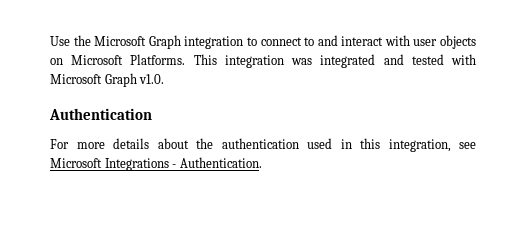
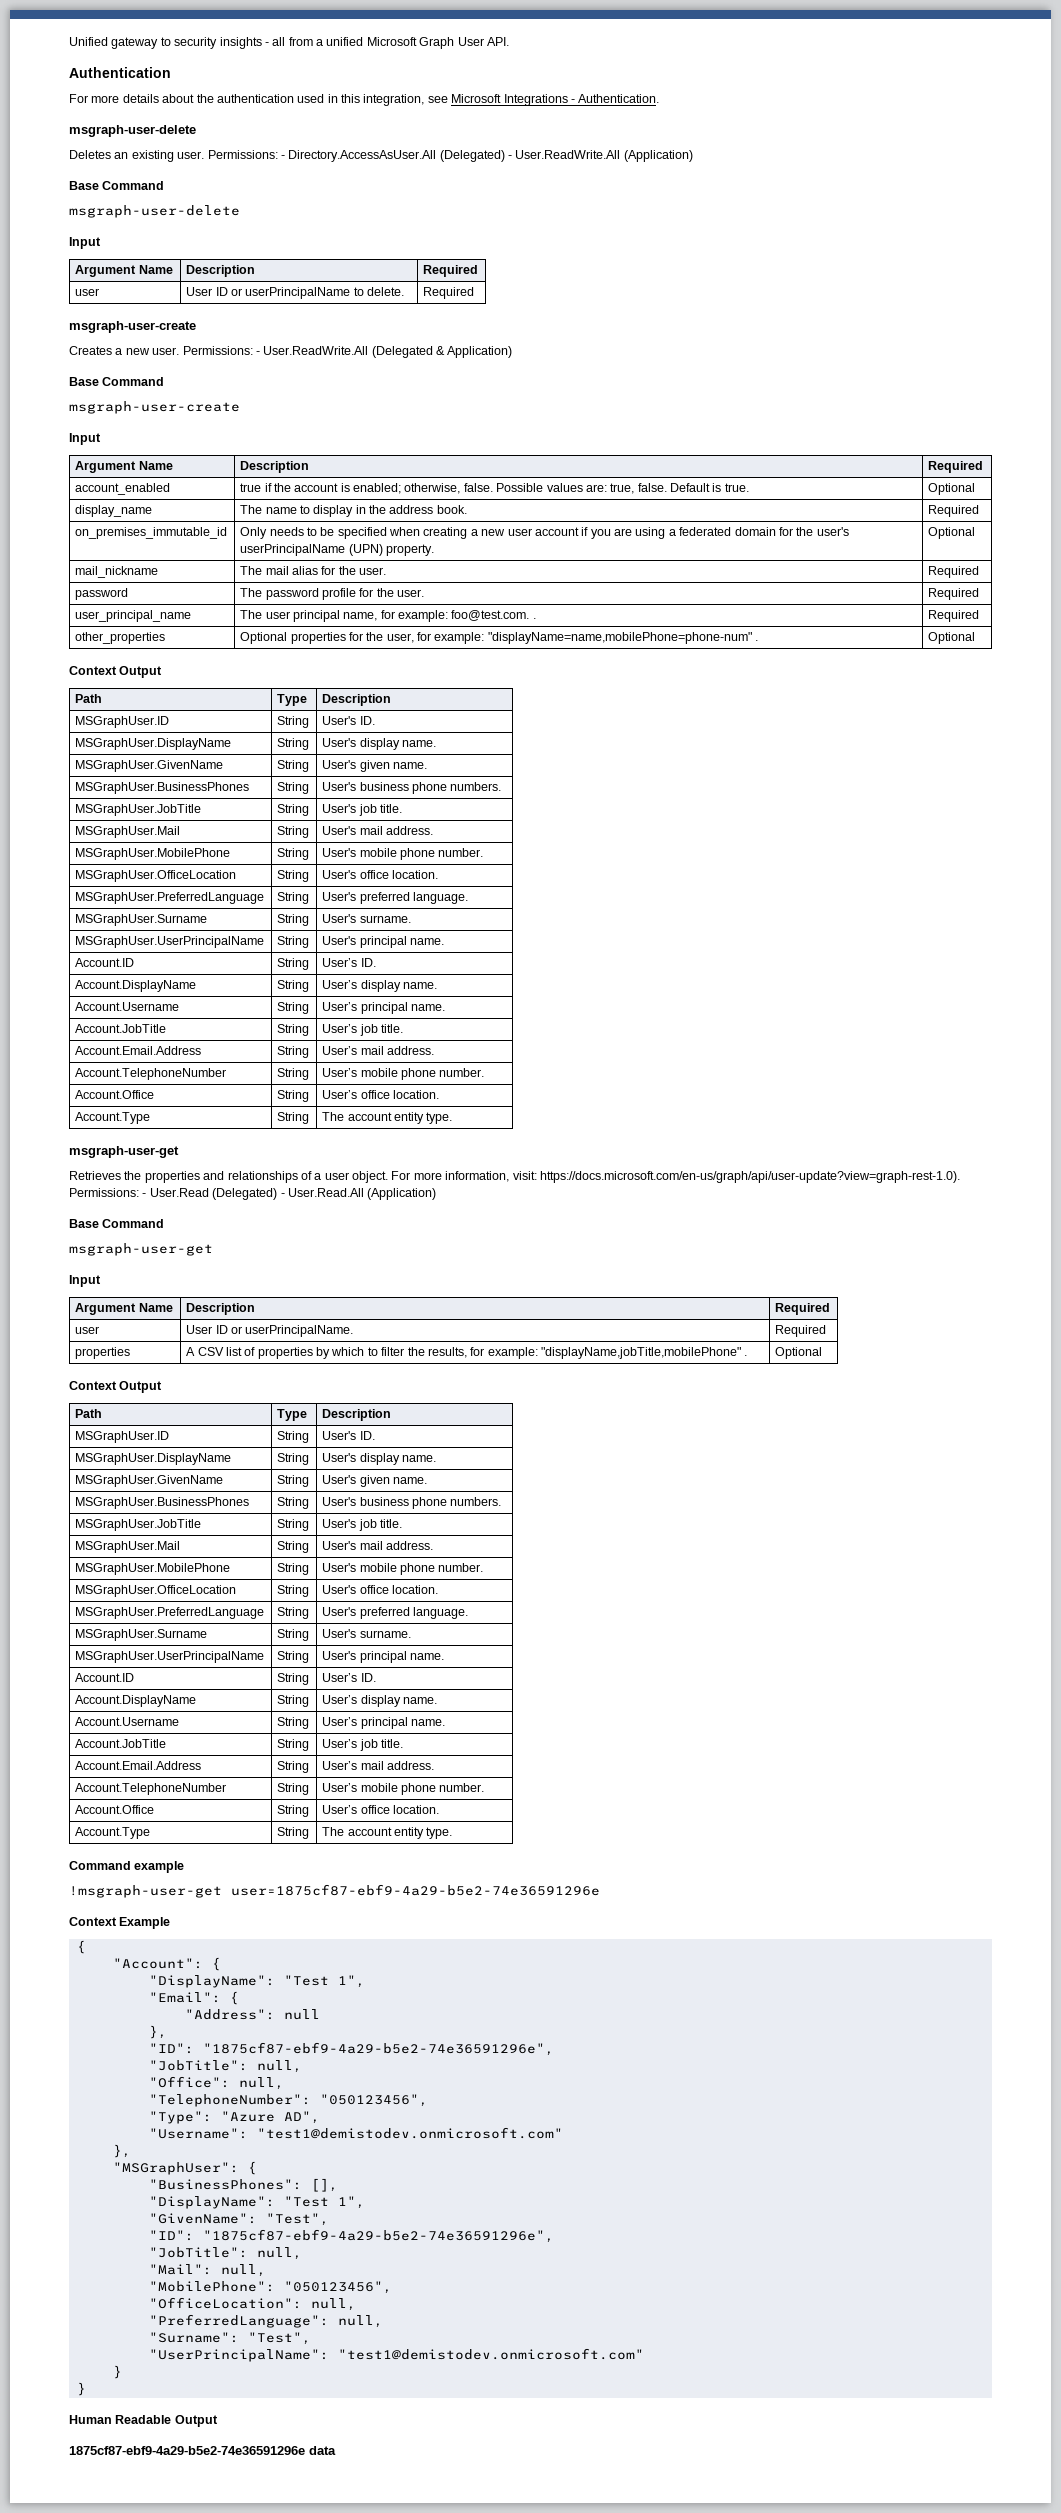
[50,35,476,49] [50,54,477,68] [50,73,165,87] Use the Microsoft Graph integration to connect to and interact with user objects on Microsoft Platforms. This integration was integrated and tested with Microsoft Graph v1.0. -> [69,37,509,49] Unified gateway to security insights - all from a unified Microsoft Graph User API.
(262, 162) none -> [69,125,196,137] [69,150,693,162] [69,181,165,190] [69,205,240,218] [69,237,101,249] [75,265,173,277] [186,265,256,277] [423,265,479,277] [75,288,100,296] [186,287,405,299] [423,287,475,299] [69,321,196,333] [69,346,513,358] [69,377,165,386] [69,401,240,414] [69,433,101,445] [75,461,173,473] [240,461,310,473] [928,461,984,473] [75,483,171,495] [240,483,749,494] [928,483,976,495] [75,505,153,517] [240,505,467,517] [928,505,980,517] [75,527,228,539] [240,527,849,539] [240,544,434,556] [928,527,976,539] [75,566,159,578] [240,566,387,575] [928,566,980,578] [75,588,129,600] [240,588,425,600] [928,588,980,600] [75,610,192,622] [240,610,536,622] [928,610,980,622] [75,632,166,644] [240,632,759,644] [928,632,976,644] [69,666,163,678] [75,694,103,703] [277,694,308,706] [322,694,392,706] [75,716,170,728] [277,716,310,728] [322,716,375,725] [75,738,232,750] [277,738,310,750] [322,738,436,750] [75,760,224,772] [277,760,310,772] [322,760,427,772] [75,782,250,794] [277,782,310,794] [322,782,502,794] [75,804,202,816] [277,804,310,816] [322,804,402,816] [75,826,181,838] [277,826,310,838] [322,826,433,835] [75,848,231,860] [277,848,310,860] [322,848,484,860] [75,870,237,882] [277,870,310,882] [322,870,438,879] [75,892,265,904] [277,892,310,904] [322,892,468,904] [75,914,208,926] [277,914,310,926] [322,914,411,923] [75,936,265,948] [277,936,310,948] [322,936,444,948] [75,958,135,967] [277,958,310,970] [322,958,376,967] [75,980,197,992] [277,980,310,992] [322,980,437,992] [75,1002,180,1011] [277,1002,310,1014] [322,1002,445,1014] [75,1024,167,1033] [277,1024,310,1036] [322,1024,403,1036] [75,1046,202,1055] [277,1046,310,1058] [322,1046,434,1055] [75,1068,227,1080] [277,1068,310,1080] [322,1068,485,1080] [75,1090,155,1099] [277,1090,310,1102] [322,1090,439,1099] [75,1112,151,1124] [277,1112,310,1124] [322,1112,453,1124] [69,1146,179,1158] [69,1171,960,1183] [69,1188,437,1200] [69,1219,165,1228] [69,1243,213,1256] [69,1275,101,1287] [75,1303,173,1315] [186,1303,256,1315] [775,1303,831,1315] [75,1326,100,1334] [186,1325,354,1337] [775,1325,827,1337] [75,1347,131,1359] [186,1347,748,1359] [775,1347,823,1359] [69,1381,163,1393] [75,1409,103,1418] [277,1409,308,1421] [322,1409,392,1421] [75,1431,170,1443] [277,1431,310,1443] [322,1431,375,1440] [75,1453,232,1465] [277,1453,310,1465] [322,1453,436,1465] [75,1475,224,1487] [277,1475,310,1487] [322,1475,427,1487] [75,1497,250,1509] [277,1497,310,1509] [322,1497,502,1509] [75,1519,202,1531] [277,1519,310,1531] [322,1519,402,1531] [75,1541,181,1553] [277,1541,310,1553] [322,1541,433,1550] [75,1563,231,1575] [277,1563,310,1575] [322,1563,484,1575] [75,1585,237,1597] [277,1585,310,1597] [322,1585,438,1594] [75,1607,265,1619] [277,1607,310,1619] [322,1607,468,1619] [75,1629,208,1641] [277,1629,310,1641] [322,1629,411,1638] [75,1651,265,1663] [277,1651,310,1663] [322,1651,444,1663] [75,1673,135,1682] [277,1673,310,1685] [322,1673,376,1682] [75,1695,197,1707] [277,1695,310,1707] [322,1695,437,1707] [75,1717,180,1726] [277,1717,310,1729] [322,1717,445,1729] [75,1739,167,1748] [277,1739,310,1751] [322,1739,403,1751] [75,1761,202,1770] [277,1761,310,1773] [322,1761,434,1770] [75,1783,227,1795] [277,1783,310,1795] [322,1783,485,1795] [75,1805,155,1814] [277,1805,310,1817] [322,1805,439,1814] [75,1827,151,1839] [277,1827,310,1839] [322,1827,453,1839] [69,1861,185,1873] [69,1884,600,1898] [69,1917,171,1929] [76,1940,86,1954] [112,1957,221,1971] [148,1975,365,1988] [148,1991,239,2005] [184,2009,320,2020] [148,2025,167,2039] [148,2042,554,2056] [148,2060,302,2073] [148,2076,284,2090] [148,2094,428,2107] [148,2111,320,2124] [148,2127,563,2139] [112,2144,131,2158] [112,2161,257,2175] [148,2178,338,2192] [148,2196,365,2209] [148,2213,329,2226] [148,2229,554,2243] [148,2247,302,2260] [148,2264,266,2277] [148,2281,392,2294] [148,2297,356,2311] [148,2314,383,2328] [148,2332,311,2345] [148,2348,644,2362] [112,2365,122,2379] [76,2382,86,2396] [69,2415,218,2427] [69,2446,336,2455] // msgraph-user-delete // Deletes an existing user. Permissions: - Directory.AccessAsUser.All (Delegated) - User.ReadWrite.All (Application) // Base Command // msgraph-user-delete // Input // Argument Name | Description | Required // user | User ID or userPrincipalName to delete. | Required // msgraph-user-create // Creates a new user. Permissions: - User.ReadWrite.All (Delegated & Application) // Base Command // msgraph-user-create // Input // Argument Name | Description | Required // account_enabled | true if the account is enabled; otherwise, false. Possible values are: true, false. Default is true. | Optional // display_name | The name to display in the address book. | Required // on_premises_immutable_id | Only needs to be specified when creating a new user account if you are using a federated domain for the user's userPrincipalName (UPN) property. | Optional // mail_nickname | The mail alias for the user. | Required // password | The password profile for the user. | Required // user_principal_name | The user principal name, for example: foo@test.com. . | Required // other_properties | Optional properties for the user, for example: "displayName=name,mobilePhone=phone-num" . | Optional // Context Output // Path | Type | Description // MSGraphUser.ID | String | User's ID. // MSGraphUser.DisplayName | String | User's display name. // MSGraphUser.GivenName | String | User's given name. // MSGraphUser.BusinessPhones | String | User's business phone numbers. // MSGraphUser.JobTitle | String | User's job title. // MSGraphUser.Mail | String | User's mail address. // MSGraphUser.MobilePhone | String | User's mobile phone number. // MSGraphUser.OfficeLocation | String | User's office location. // MSGraphUser.PreferredLanguage | String | User's preferred language. // MSGraphUser.Surname | String | User's surname. // MSGraphUser.UserPrincipalName | String | User's principal name. // Account.ID | String | User’s ID. // Account.DisplayName | String | User’s display name. // Account.Username | String | User’s principal name. // Account.JobTitle | String | User’s job title. // Account.Email.Address | String | User’s mail address. // Account.TelephoneNumber | String | User’s mobile phone number. // Account.Office | String | User’s office location. // Account.Type | String | The account entity type. // msgraph-user-get // Retrieves the properties and relationships of a user object. For more information, visit: https://docs.microsoft.com/en-us/graph/api/user-update?view=graph-rest-1.0). Permissions: - User.Read (Delegated) - User.Read.All (Application) // Base Command // msgraph-user-get // Input // Argument Name | Description | Required // user | User ID or userPrincipalName. | Required // properties | A CSV list of properties by which to filter the results, for example: "displayName,jobTitle,mobilePhone" . | Optional // Context Output // Path | Type | Description // MSGraphUser.ID | String | User's ID. // MSGraphUser.DisplayName | String | User's display name. // MSGraphUser.GivenName | String | User's given name. // MSGraphUser.BusinessPhones | String | User's business phone numbers. // MSGraphUser.JobTitle | String | User's job title. // MSGraphUser.Mail | String | User's mail address. // MSGraphUser.MobilePhone | String | User's mobile phone number. // MSGraphUser.OfficeLocation | String | User's office location. // MSGraphUser.PreferredLanguage | String | User's preferred language. // MSGraphUser.Surname | String | User's surname. // MSGraphUser.UserPrincipalName | String | User's principal name. // Account.ID | String | User’s ID. // Account.DisplayName | String | User’s display name. // Account.Username | String | User’s principal name. // Account.JobTitle | String | User’s job title. // Account.Email.Address | String | User’s mail address. // Account.TelephoneNumber | String | User’s mobile phone number. // Account.Office | String | User’s office location. // Account.Type | String | The account entity type. // Command example // !msgraph-user-get user=1875cf87-ebf9-4a29-b5e2-74e36591296e // Context Example // { // "Account": { // "DisplayName": "Test 1", // "Email": { // "Address": null // }, // "ID": "1875cf87-ebf9-4a29-b5e2-74e36591296e", // "JobTitle": null, // "Office": null, // "TelephoneNumber": "050123456", // "Type": "Azure AD", // "Username": "test1@demistodev.onmicrosoft.com" // }, // "MSGraphUser": { // "BusinessPhones": [], // "DisplayName": "Test 1", // "GivenName": "Test", // "ID": "1875cf87-ebf9-4a29-b5e2-74e36591296e", // "JobTitle": null, // "Mail": null, // "MobilePhone": "050123456", // "OfficeLocation": null, // "PreferredLanguage": null, // "Surname": "Test", // "UserPrincipalName": "test1@demistodev.onmicrosoft.com" // } // } // Human Readable Output // 1875cf87-ebf9-4a29-b5e2-74e36591296e data

